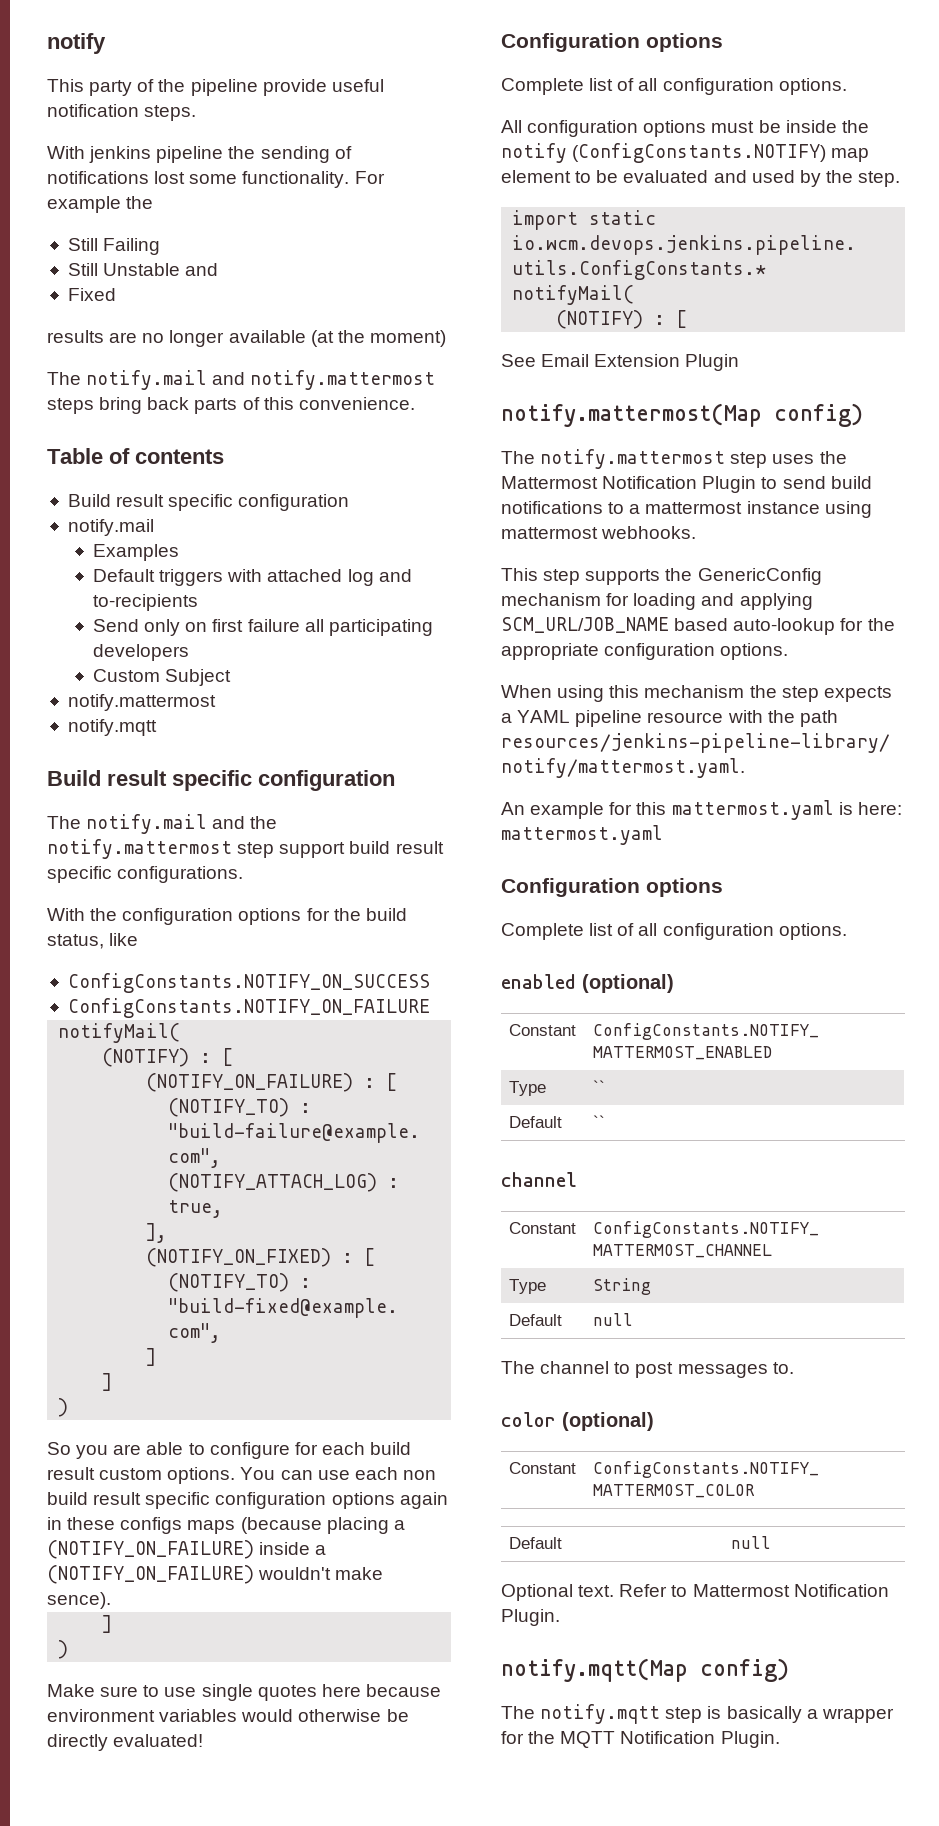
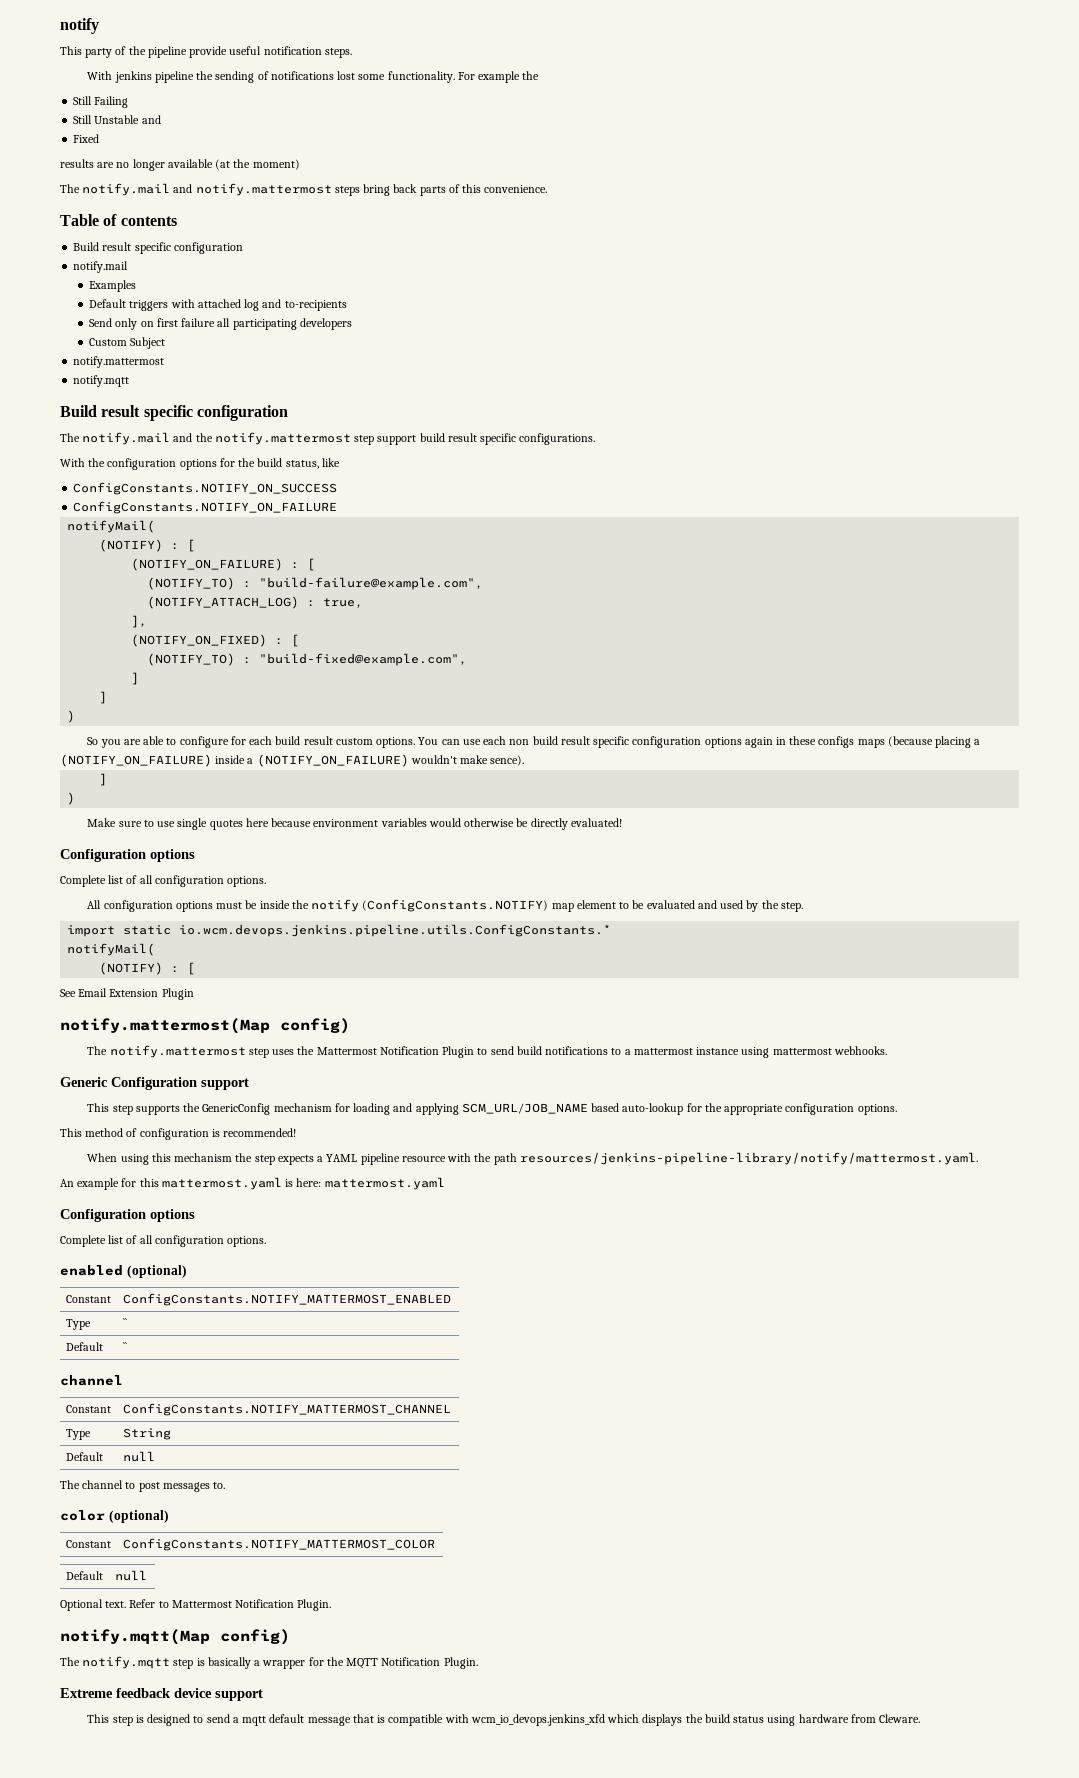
(697, 532) none -> [60,1077,249,1090] // Generic Configuration support
(789, 651) none -> [60,1128,297,1140] // This method of configuration is recommended!
(780, 1739) none -> [60,1688,263,1701] [87,1714,920,1726] // Extreme feedback device support // This step is designed to send a mqtt default message that is compatible with wcm_io_devops.jenkins_xfd which displays the build status using hardware from Cleware.

